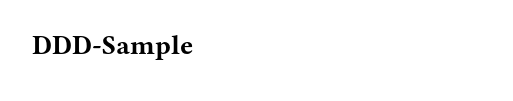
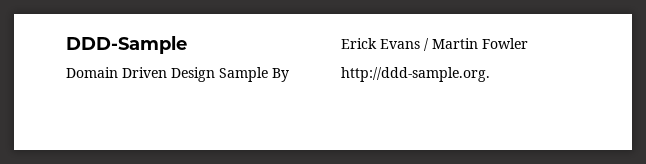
(193, 47) none -> [66,67,289,82] [341,38,528,51] [341,67,490,82] // Domain Driven Design Sample By Erick Evans / Martin Fowler // http://ddd-sample.org.

